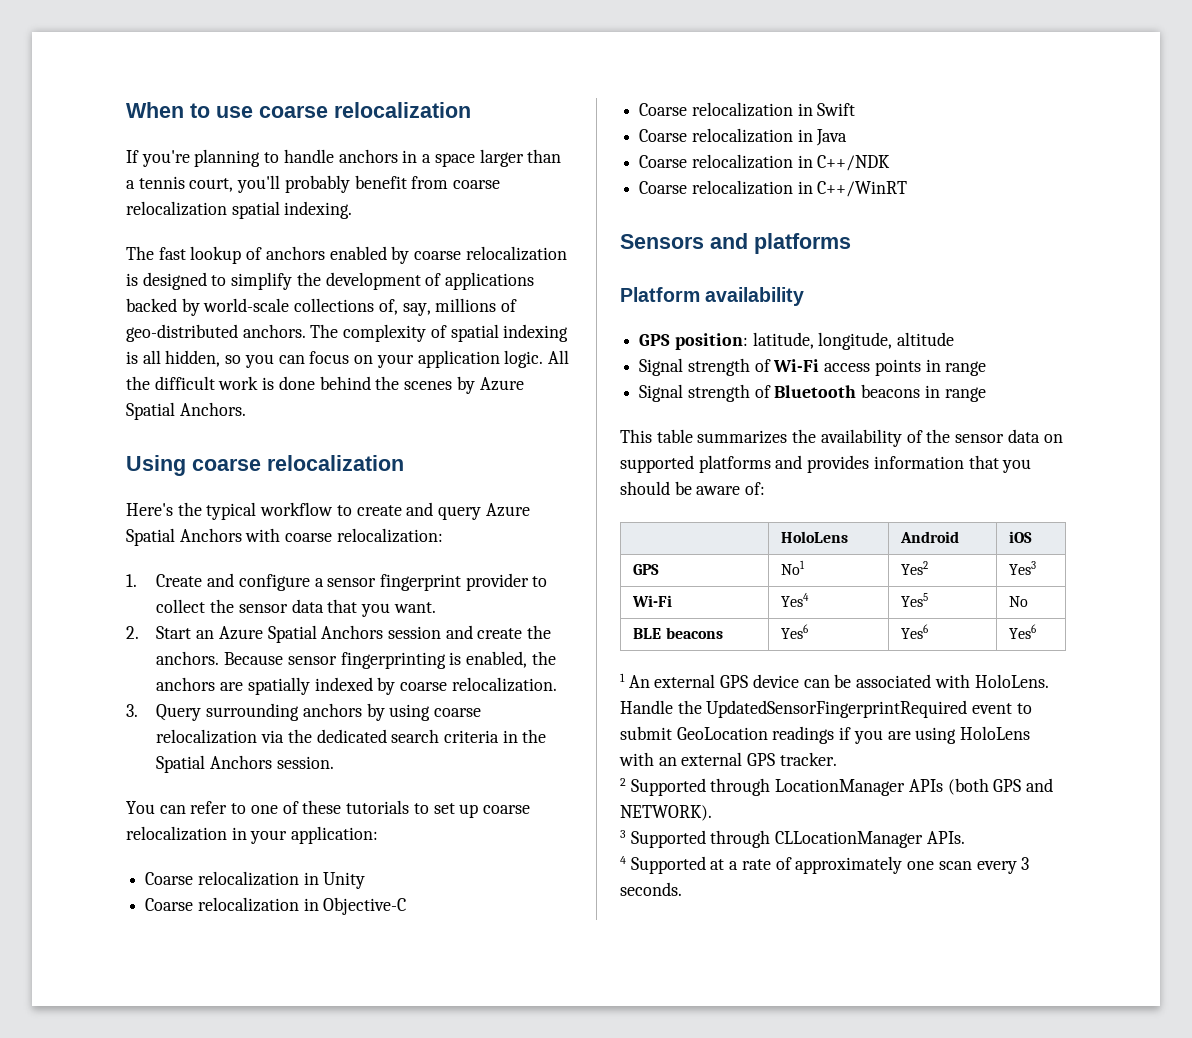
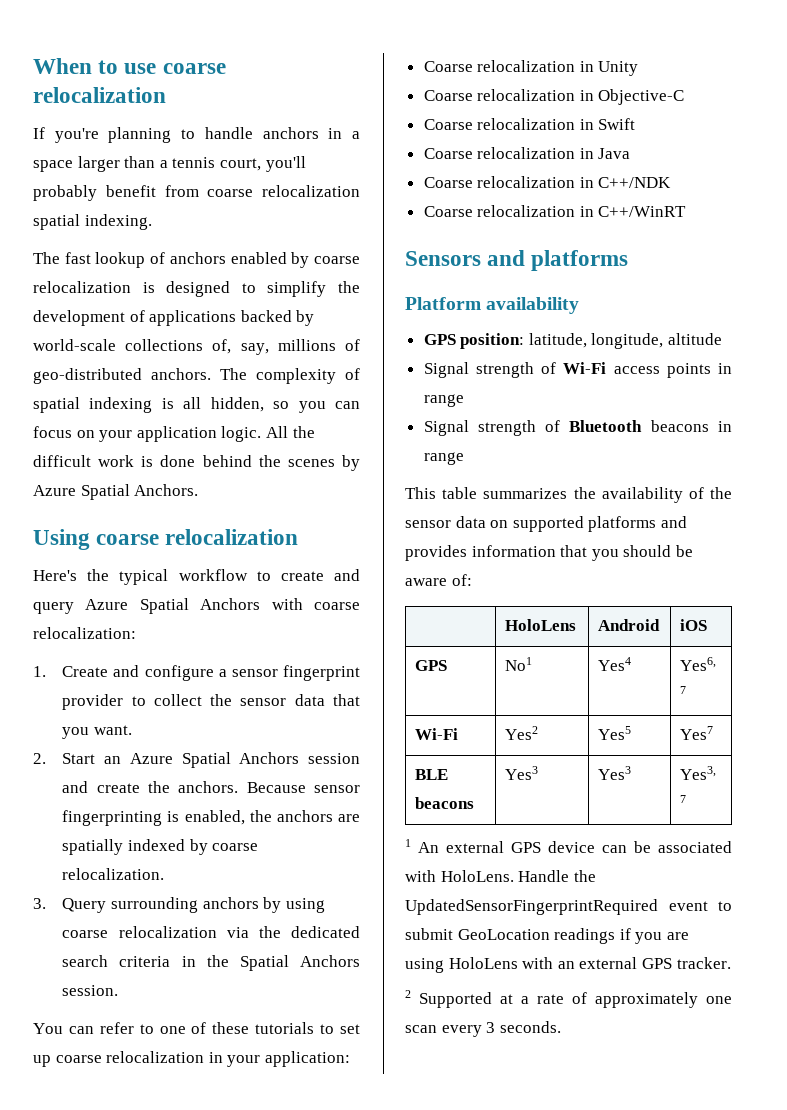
[901,561,929,575] [1009,561,1037,575] Yes2 | Yes3 -> [598,657,632,671] [680,657,717,671] [680,686,687,694] Yes4 | Yes6, 7
[781,593,810,607] Yes4 -> [505,726,539,740] Yes2
[1009,596,1029,607] No -> [680,726,714,740] Yes7
[781,624,809,639] [901,624,929,639] [1009,624,1037,639] Yes6 | Yes6 | Yes6 -> [505,766,539,780] [598,766,632,780] [680,766,717,780] [680,795,687,803] Yes3 | Yes3 | Yes3, 7
[710,778,1054,796] [620,805,712,821] [620,830,965,848] [620,856,706,874] through LocationManager APIs (both GPS and NETWORK). // 3 Supported through CLLocationManager APIs. // 4 Supported -> (492, 1000) none

